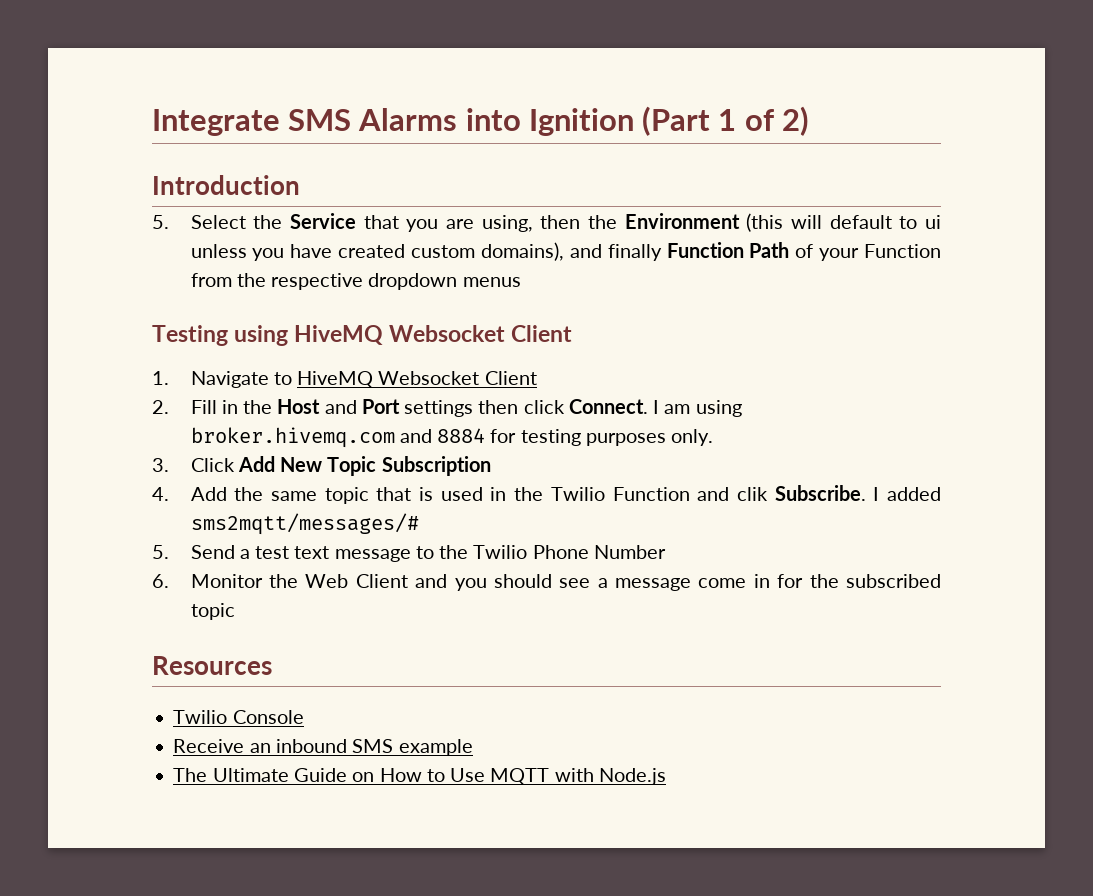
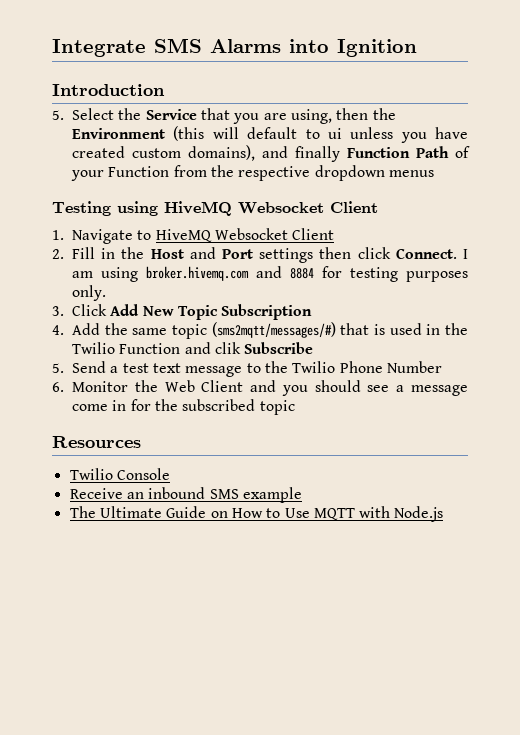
[642,106,809,136] (Part 1 of 2) -> (417, 48) none
(369, 495) none -> [211,322,336,338] (sms2mqtt/messages/#)
[774,485,942,501] [190,513,419,535] Subscribe. I added sms2mqtt/messages/# -> [244,342,314,354] Subscribe

